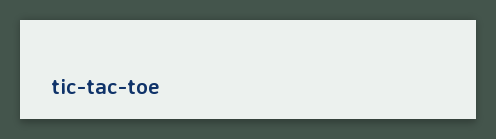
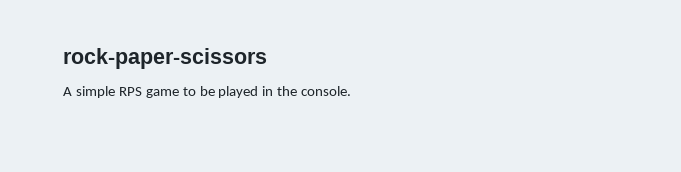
[51,79,160,94] tic-tac-toe -> [63,48,267,69] [63,86,352,98] rock-paper-scissors // A simple RPS game to be played in the console.

